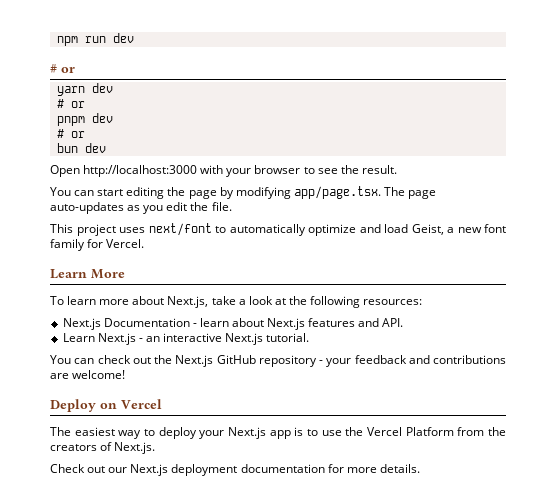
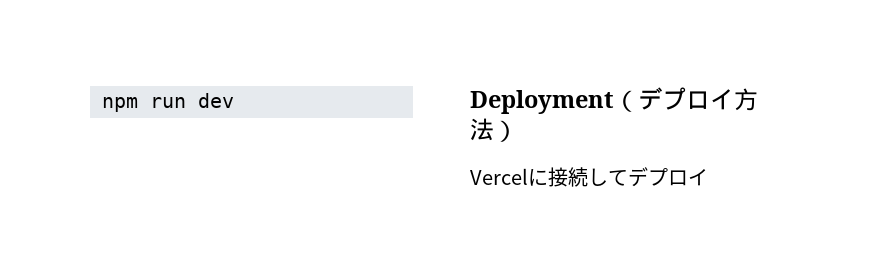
[50,64,75,73] [56,83,113,96] [56,99,85,108] [56,113,113,126] [56,129,85,138] [56,143,106,153] [50,165,397,177] [50,186,437,199] [50,202,232,214] [50,223,506,236] [50,239,145,251] [50,269,125,279] [50,296,423,308] [62,318,404,330] [62,333,310,345] [50,355,506,367] [50,370,126,379] [50,399,162,412] [50,427,507,439] [50,442,156,454] [50,464,420,476] # or // yarn dev // # or // pnpm dev // # or // bun dev // Open http://localhost:3000 with your browser to see the result. // You can start editing the page by modifying app/page.tsx. The page auto-updates as you edit the file. // This project uses next/font to automatically optimize and load Geist, a new font family for Vercel. // Learn More // To learn more about Next.js, take a look at the following resources: // Next.js Documentation - learn about Next.js features and API. // Learn Next.js - an interactive Next.js tutorial. // You can check out the Next.js GitHub repository - your feedback and contributions are welcome! // Deploy on Vercel // The easiest way to deploy your Next.js app is to use the Vercel Platform from the creators of Next.js. // Check out our Next.js deployment documentation for more details. -> [470,87,758,114] [470,118,518,142] [470,167,708,187] Deployment（デプロイ方法） // Vercelに接続してデプロイ

